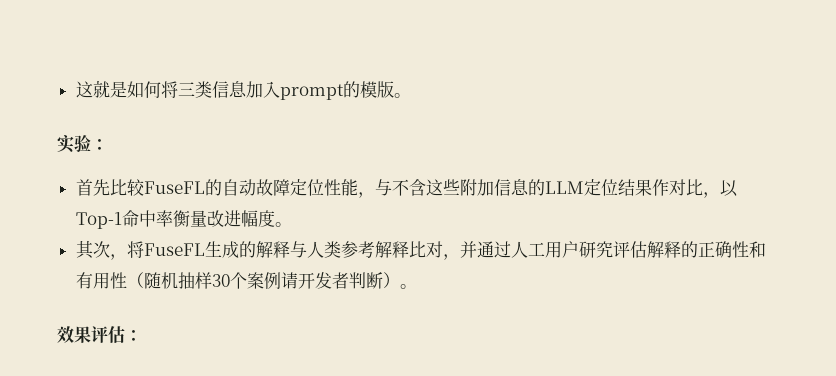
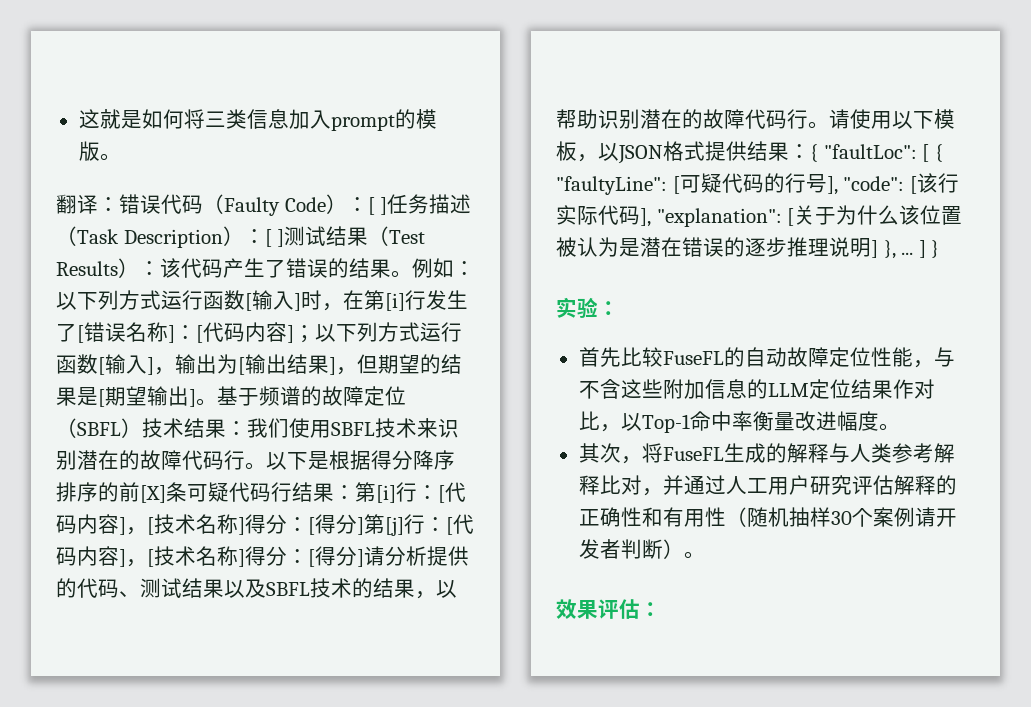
(411, 95) none -> [56,194,472,216] [56,226,426,248] [56,258,475,278] [56,290,468,311] [56,322,462,343] [56,354,462,375] [56,386,406,407] [56,418,459,438] [56,450,455,470] [56,482,466,503] [56,514,474,536] [56,546,469,567] [56,578,457,599] [556,109,955,129] [556,141,943,164] [556,173,959,195] [556,205,963,227] [556,237,940,259] // 翻译：错误代码（Faulty Code）：[ ]任务描述（Task Description）：[ ]测试结果（Test Results）：该代码产生了错误的结果。例如：以下列方式运行函数[输入]时，在第[i]行发生了[错误名称]：[代码内容]；以下列方式运行函数[输入]，输出为[输出结果]，但期望的结果是[期望输出]。基于频谱的故障定位（SBFL）技术结果：我们使用SBFL技术来识别潜在的故障代码行。以下是根据得分降序排序的前[X]条可疑代码行结果：第[i]行：[代码内容]，[技术名称]得分：[得分]第[j]行：[代码内容]，[技术名称]得分：[得分]请分析提供的代码、测试结果以及SBFL技术的结果，以帮助识别潜在的故障代码行。请使用以下模板，以JSON格式提供结果：{ "faultLoc": [ { "faultyLine": [可疑代码的行号], "code": [该行实际代码], "explanation": [关于为什么该位置被认为是潜在错误的逐步推理说明] }, ... ] }

